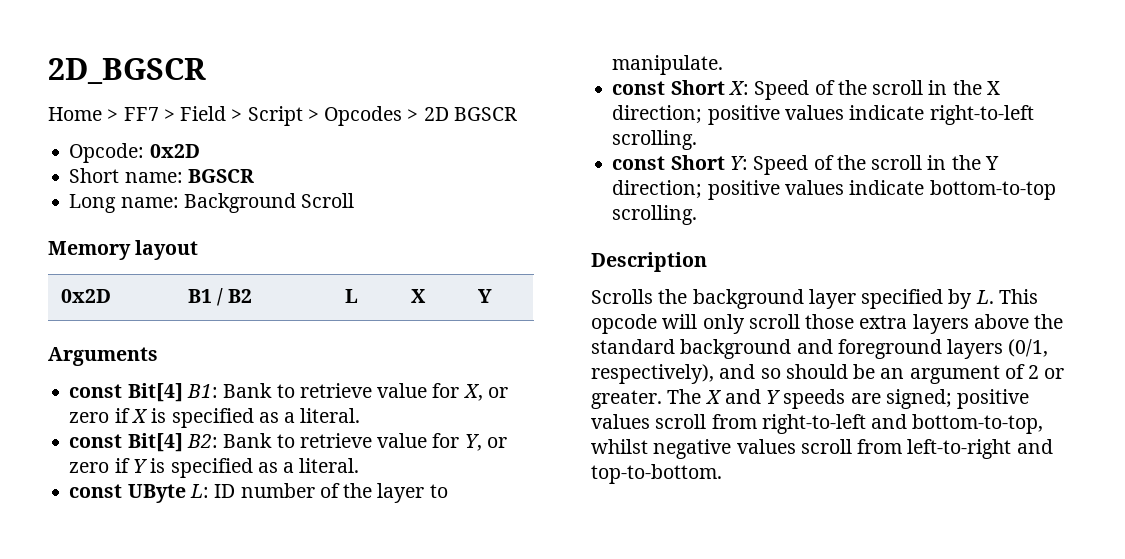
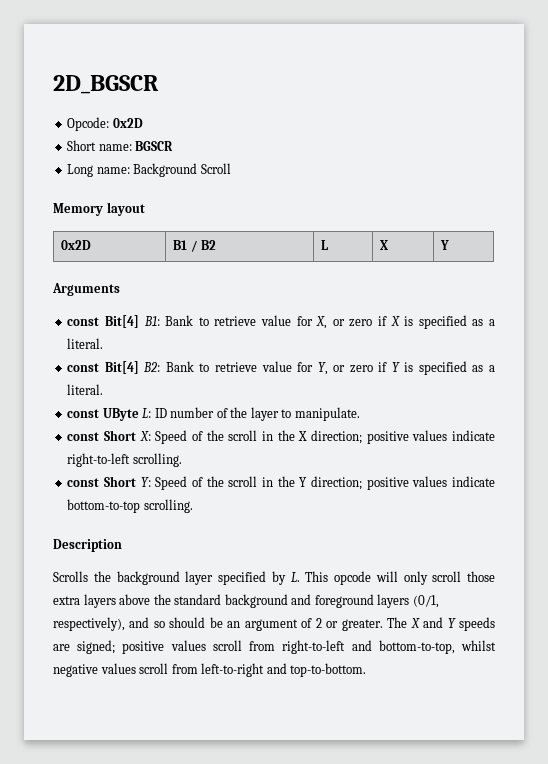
[48,106,517,126] // Home > FF7 > Field > Script > Opcodes > 2D BGSCR -> (159, 84) none

